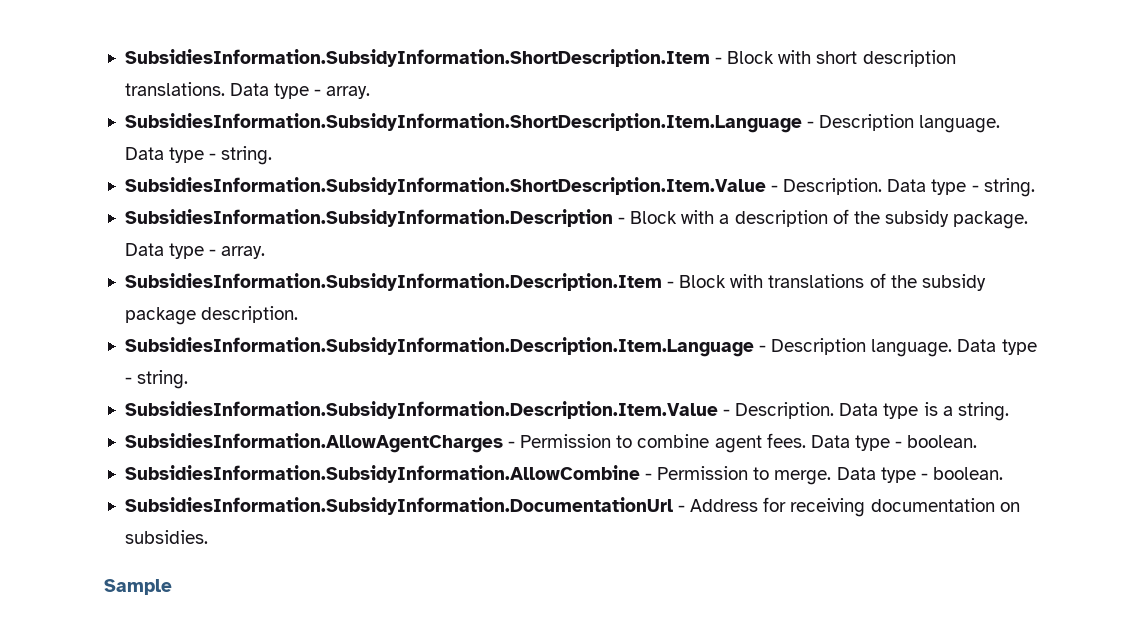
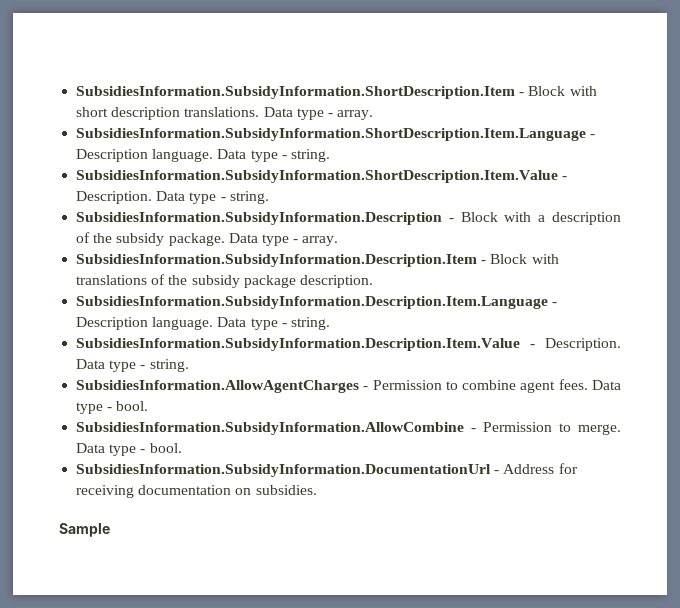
[923,402,953,416] is a -> [140,365,146,369] -
[907,435,978,448] boolean. -> [116,401,149,411] bool.
[932,467,1003,480] boolean. -> [149,443,182,453] bool.

